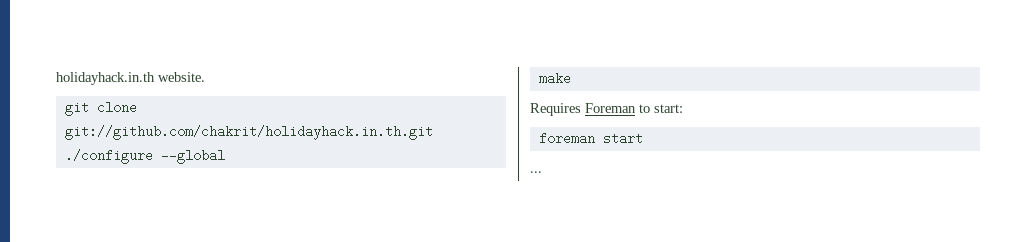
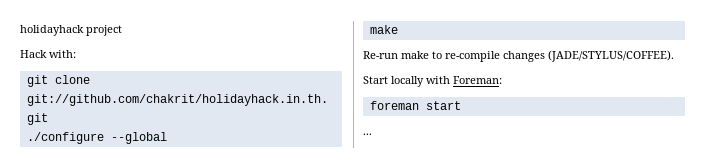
[56,72,205,85] holidayhack.in.th website. -> [20,25,122,36] [20,50,76,58] holidayhack project // Hack with:
[530,103,683,116] Requires Foreman to start: -> [363,50,674,62] [363,76,502,87] Re-run make to re-compile changes (JADE/STYLUS/COFFEE). // Start locally with Foreman:

